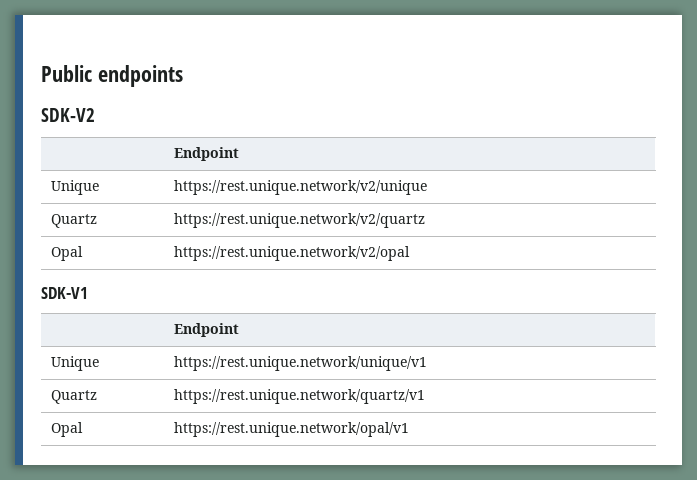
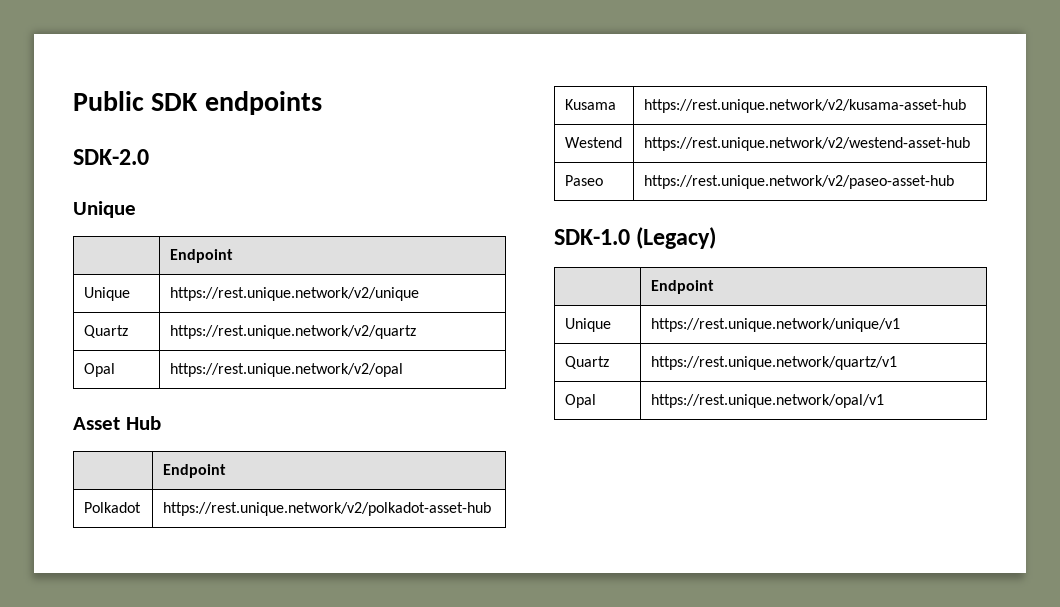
(92, 73) none -> [151,93,199,111] SDK
[41,108,95,122] SDK-V2 -> [73,149,149,165] [73,201,136,218] SDK-2.0 // Unique
[41,287,88,299] SDK-V1 -> [73,416,161,430] [162,464,226,478] [83,502,141,513] [162,502,491,516] [564,99,616,110] [643,99,966,113] [564,137,622,148] [643,137,970,151] [564,175,603,186] [643,175,954,189] [554,227,717,249] Asset Hub // | Endpoint // Polkadot | https://rest.unique.network/v2/polkadot-asset-hub // Kusama | https://rest.unique.network/v2/kusama-asset-hub // Westend | https://rest.unique.network/v2/westend-asset-hub // Paseo | https://rest.unique.network/v2/paseo-asset-hub // SDK-1.0 (Legacy)

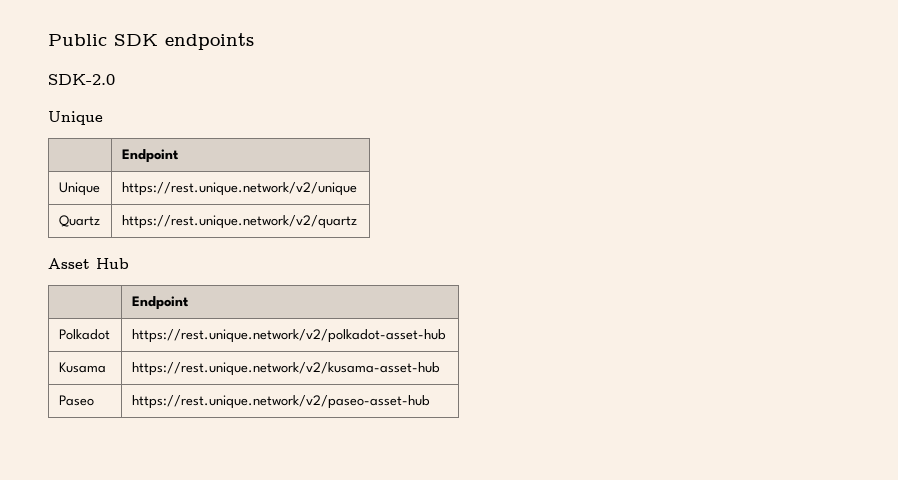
[83,363,115,377] [169,363,403,377] // Opal | https://rest.unique.network/v2/opal -> (357, 222) none
[564,137,622,148] [643,137,970,151] // Westend | https://rest.unique.network/v2/westend-asset-hub -> (440, 369) none
[554,227,717,249] [650,280,714,294] [564,318,611,332] [650,318,900,332] [564,356,609,369] [650,356,897,370] [564,394,596,408] [650,394,884,408] // SDK-1.0 (Legacy) // | Endpoint // Unique | https://rest.unique.network/unique/v1 // Quartz | https://rest.unique.network/quartz/v1 // Opal | https://rest.unique.network/opal/v1 -> (430, 402) none

